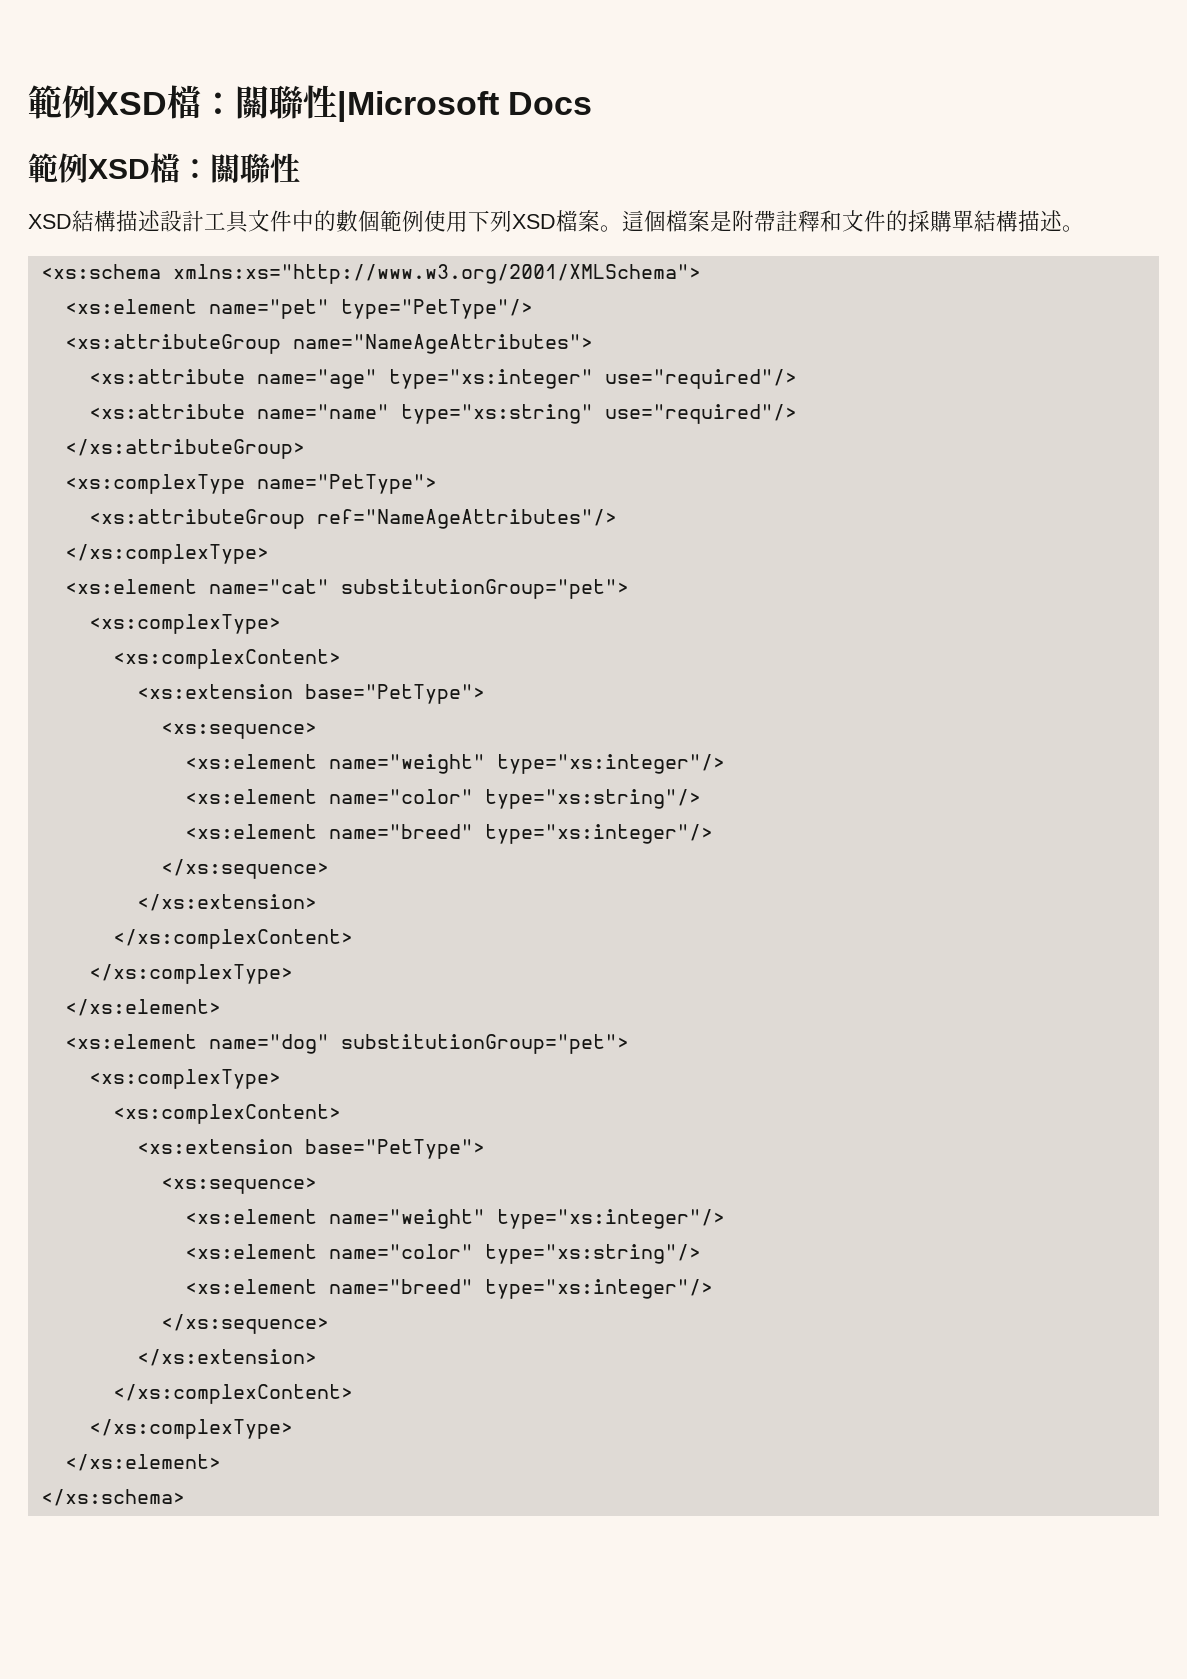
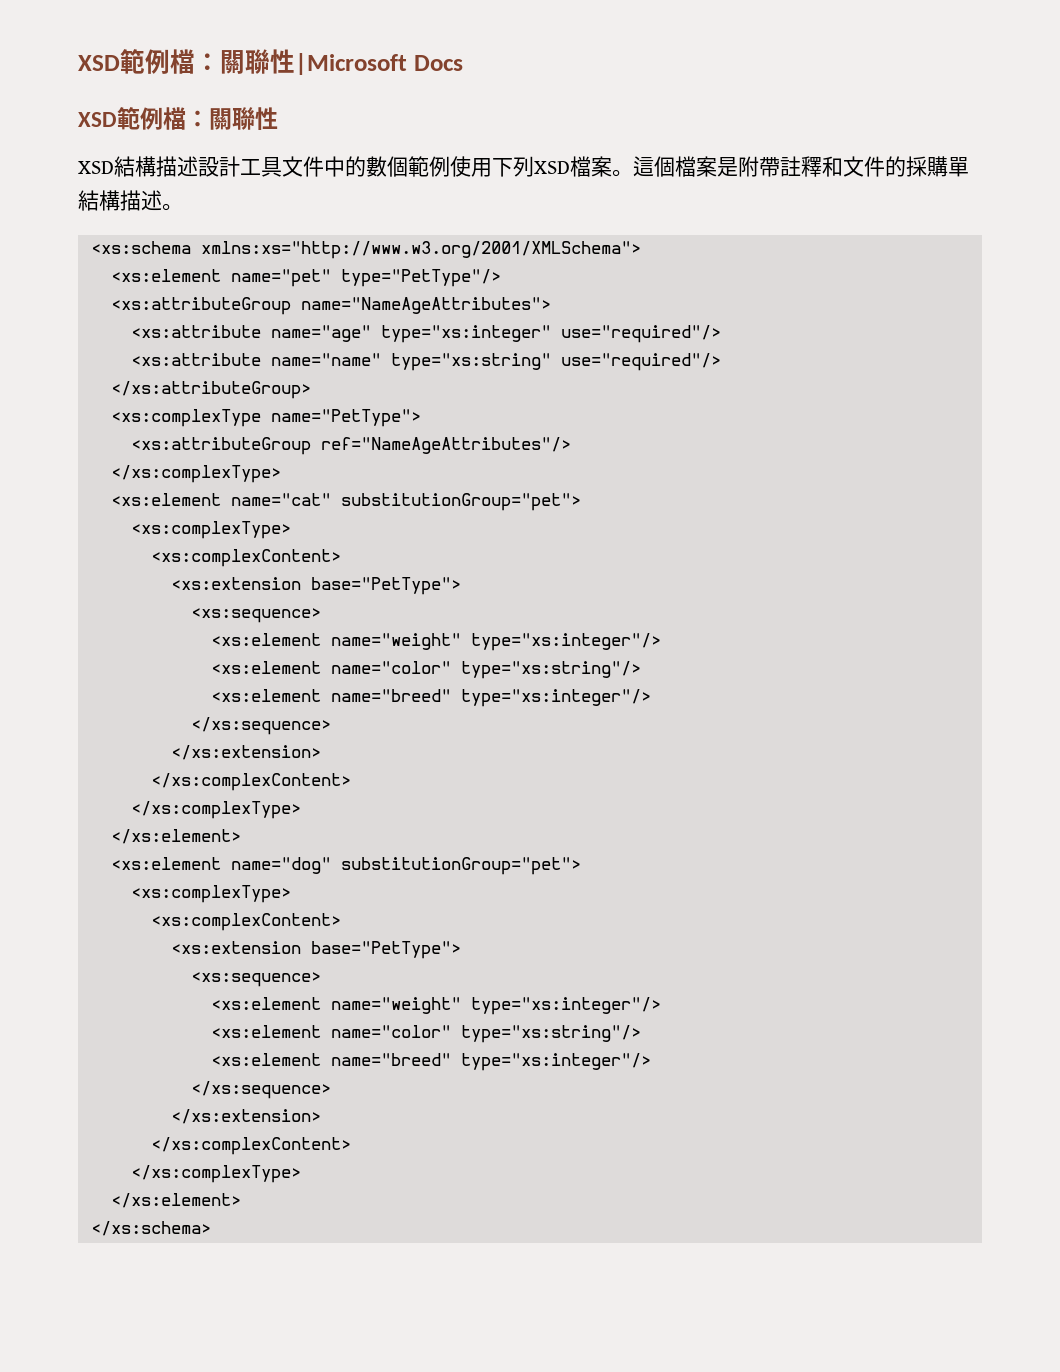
[28,85,167,119] 範例XSD -> [78,49,170,74] XSD範例
[28,153,150,183] 範例XSD -> [78,107,163,130] XSD範例

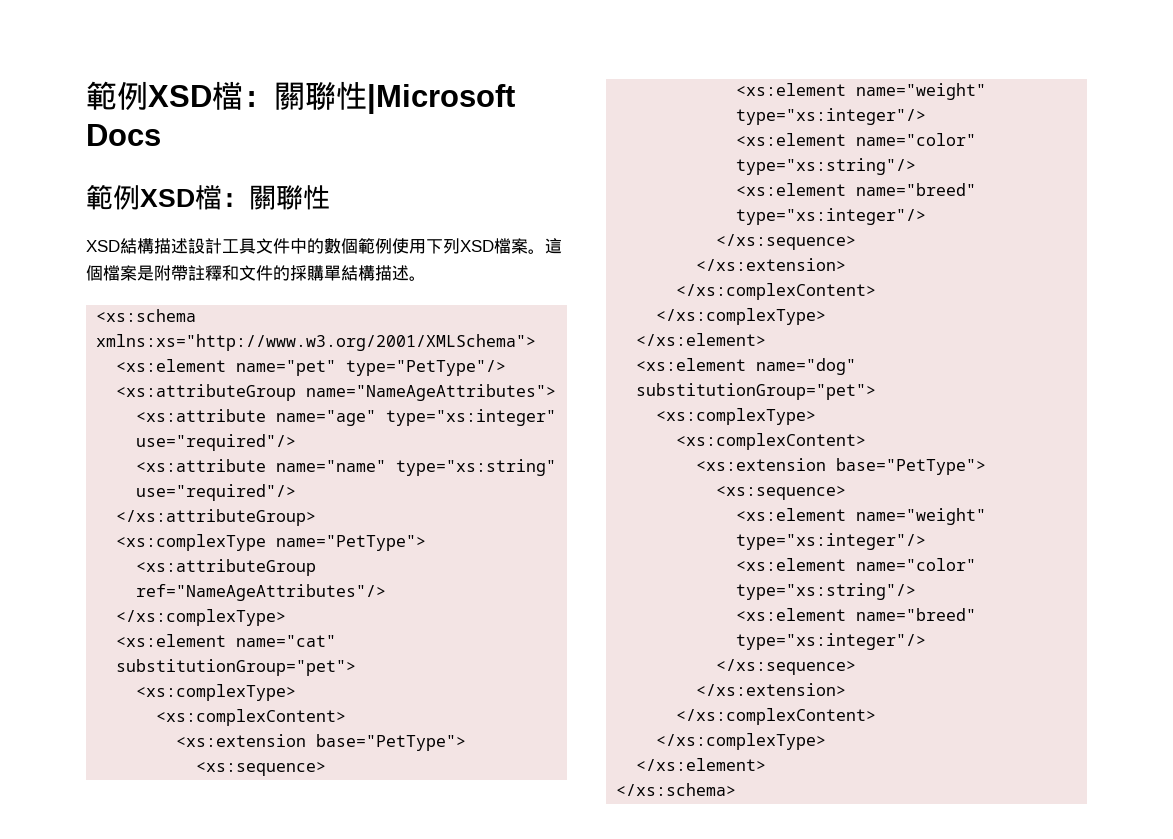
[78,49,170,74] XSD範例 -> [86,81,212,111] 範例XSD
[78,107,163,130] XSD範例 -> [86,184,195,210] 範例XSD

